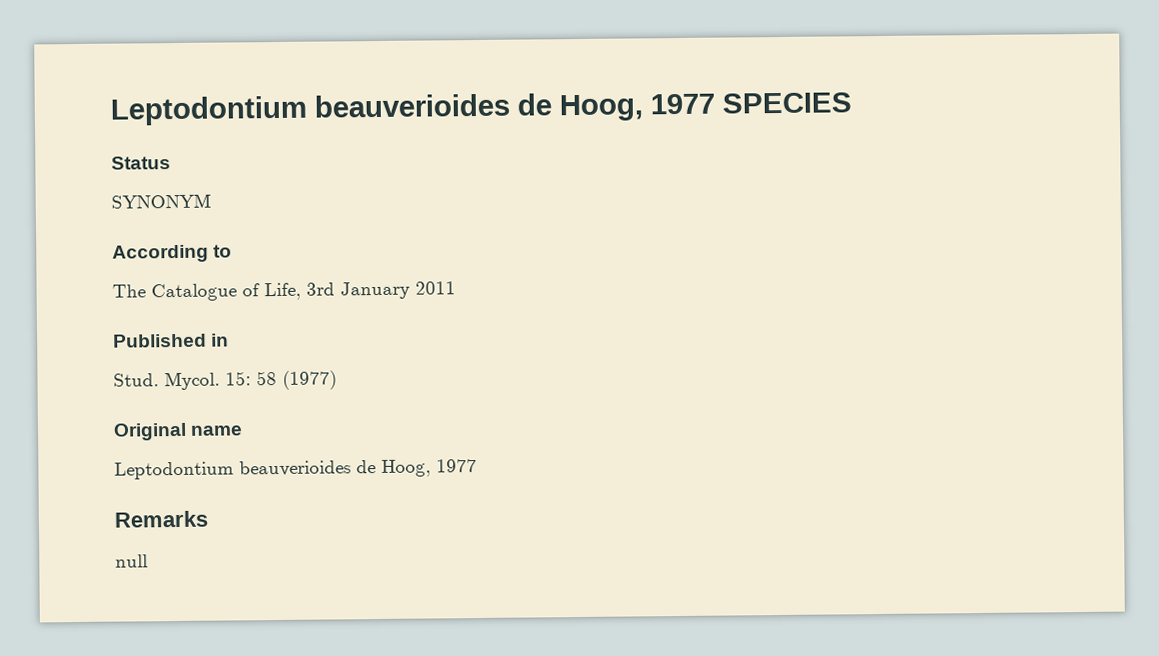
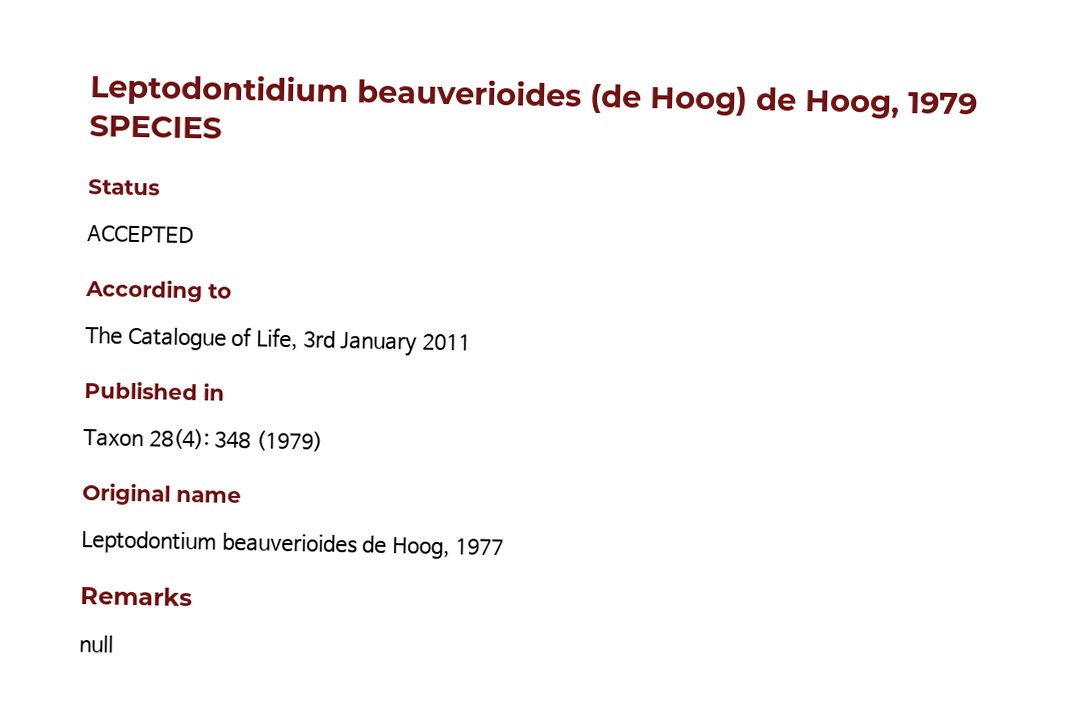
[110,93,715,126] Leptodontium beauverioides de Hoog, 1977 -> [89,72,978,119] Leptodontidium beauverioides (de Hoog) de Hoog, 1979
[111,193,211,209] SYNONYM -> [87,225,194,244] ACCEPTED
[113,370,337,391] Stud. Mycol. 15: 58 (1977) -> [83,428,323,452] Taxon 28(4): 348 (1979)

